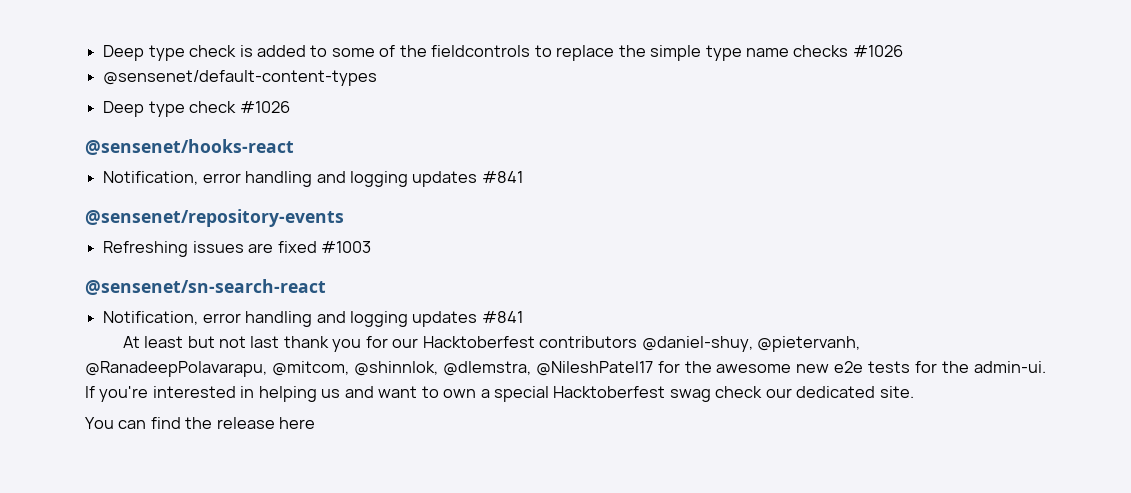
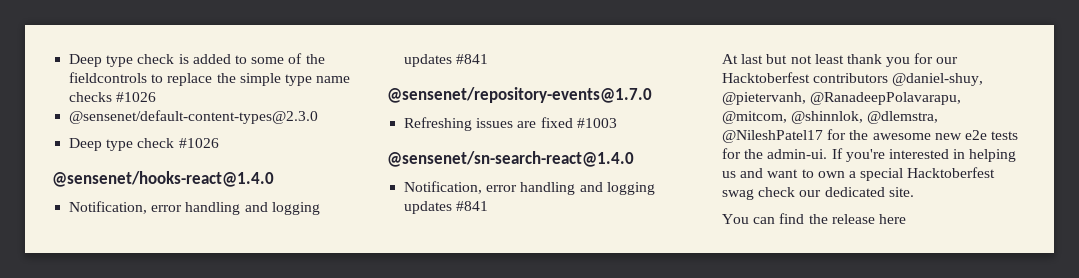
[103,70,378,86] @sensenet/default-content-types -> [69,110,319,124] @sensenet/default-content-types@2.3.0
[85,139,294,155] [103,171,523,187] [85,209,344,227] @sensenet/hooks-react // Notification, error handling and logging updates #841 // @sensenet/repository-events -> [52,171,274,187] [69,201,320,215] [404,54,489,67] [387,87,652,103] @sensenet/hooks-react@1.4.0 // Notification, error handling and logging updates #841 // @sensenet/repository-events@1.7.0
[85,279,326,295] @sensenet/sn-search-react -> [387,151,634,167] @sensenet/sn-search-react@1.4.0
[144,336,184,348] least -> [741,54,764,64] last
[250,336,280,348] last -> [814,54,844,64] least

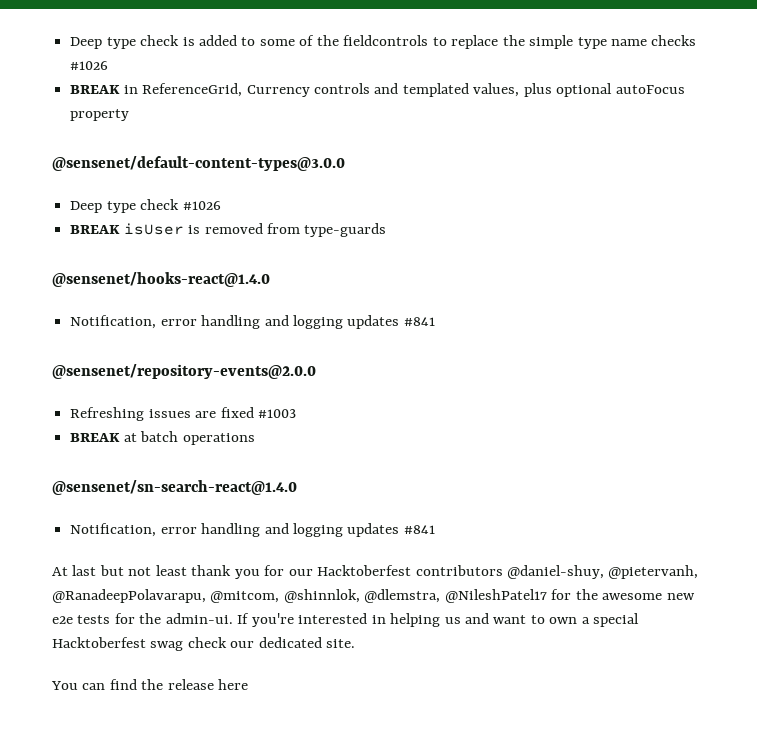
[69,110,319,124] [69,138,219,151] @sensenet/default-content-types@2.3.0 // Deep type check #1026 -> [70,83,685,97] [70,109,130,121] [52,156,345,171] [70,199,221,213] [70,223,387,237] BREAK in ReferenceGrid, Currency controls and templated values, plus optional autoFocus property // @sensenet/default-content-types@3.0.0 // Deep type check #1026 // BREAK isUser is removed from type-guards
[387,87,652,103] @sensenet/repository-events@1.7.0 -> [52,364,316,379] @sensenet/repository-events@2.0.0
(617, 123) none -> [70,431,255,445] // BREAK at batch operations

